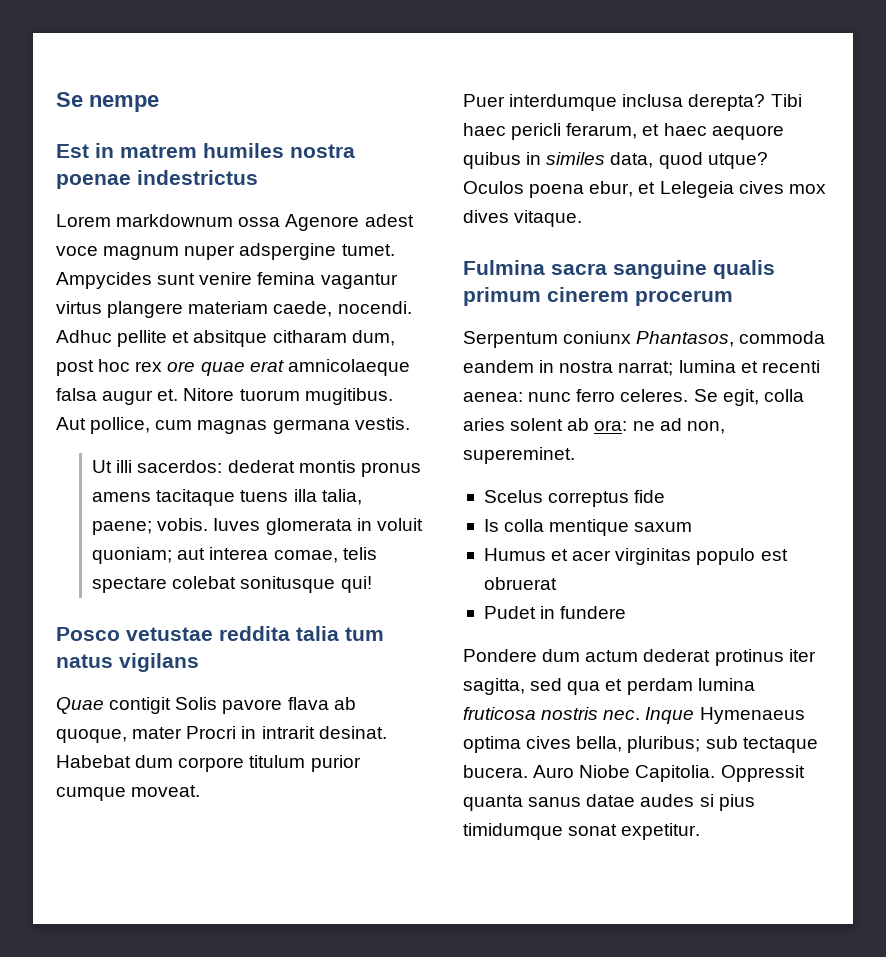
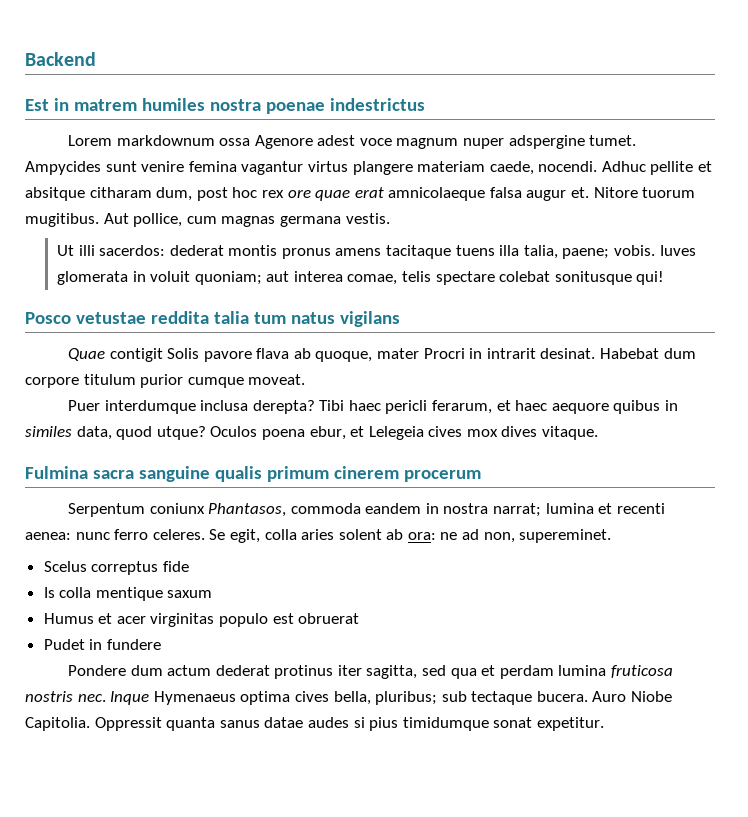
[56,92,159,112] Se nempe -> [25,52,96,66] Backend

